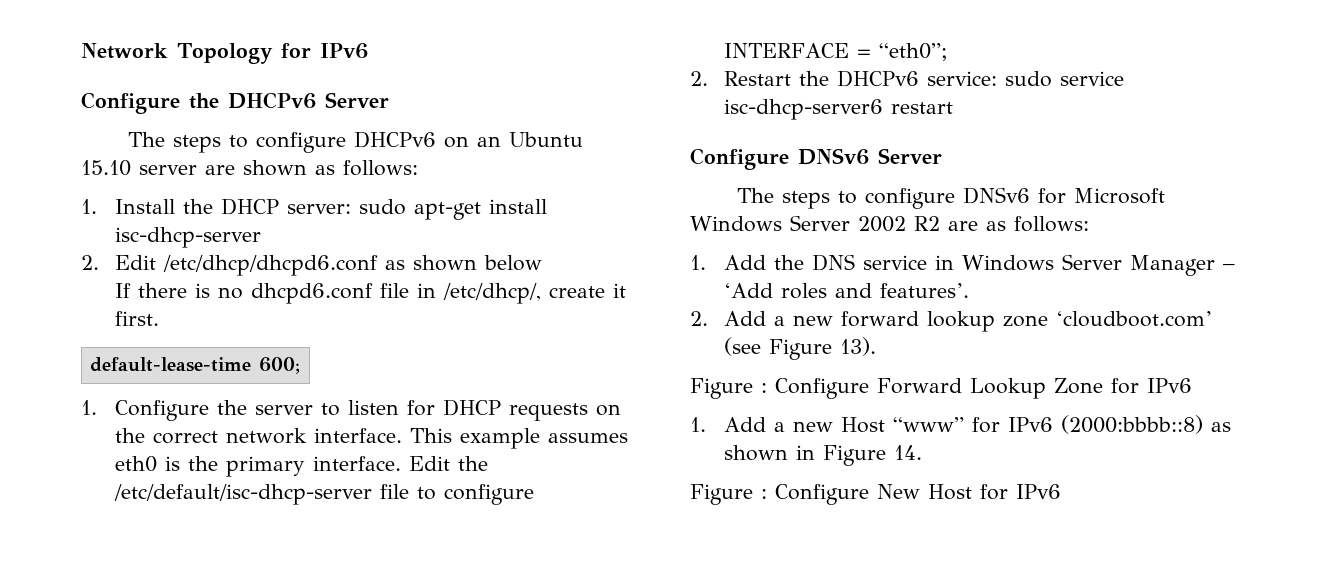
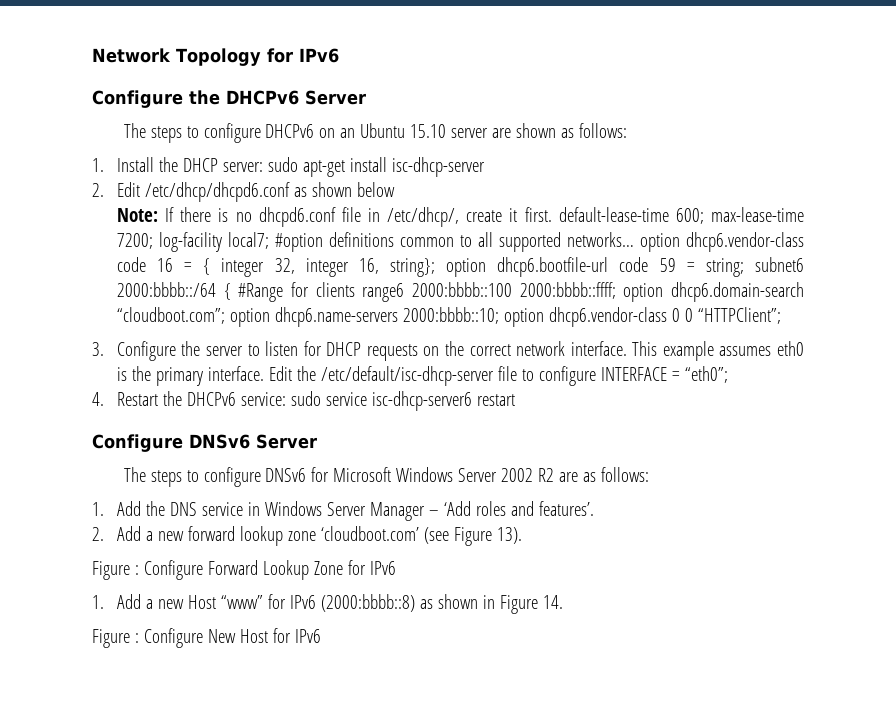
(542, 263) none -> [116,208,158,222] Note:
(159, 318) // -> (552, 214) none
[81,400,97,415] // 1. -> [710,207,804,222] [116,232,804,252] [116,257,804,277] [116,282,804,302] [116,307,781,327] [92,342,104,356] max-lease-time 7200; log-facility local7; #option definitions common to all supported networks… option dhcp6.vendor-class code 16 = { integer 32, integer 16, string}; option dhcp6.bootfile-url code 59 = string; subnet6 2000:bbbb::/64 { #Range for clients range6 2000:bbbb::100 2000:bbbb::ffff; option dhcp6.domain-search “cloudboot.com”; option dhcp6.name-servers 2000:bbbb::10; option dhcp6.vendor-class 0 0 “HTTPClient”; // 3.
[690,71,708,86] 2. -> [92,392,104,406] 4.

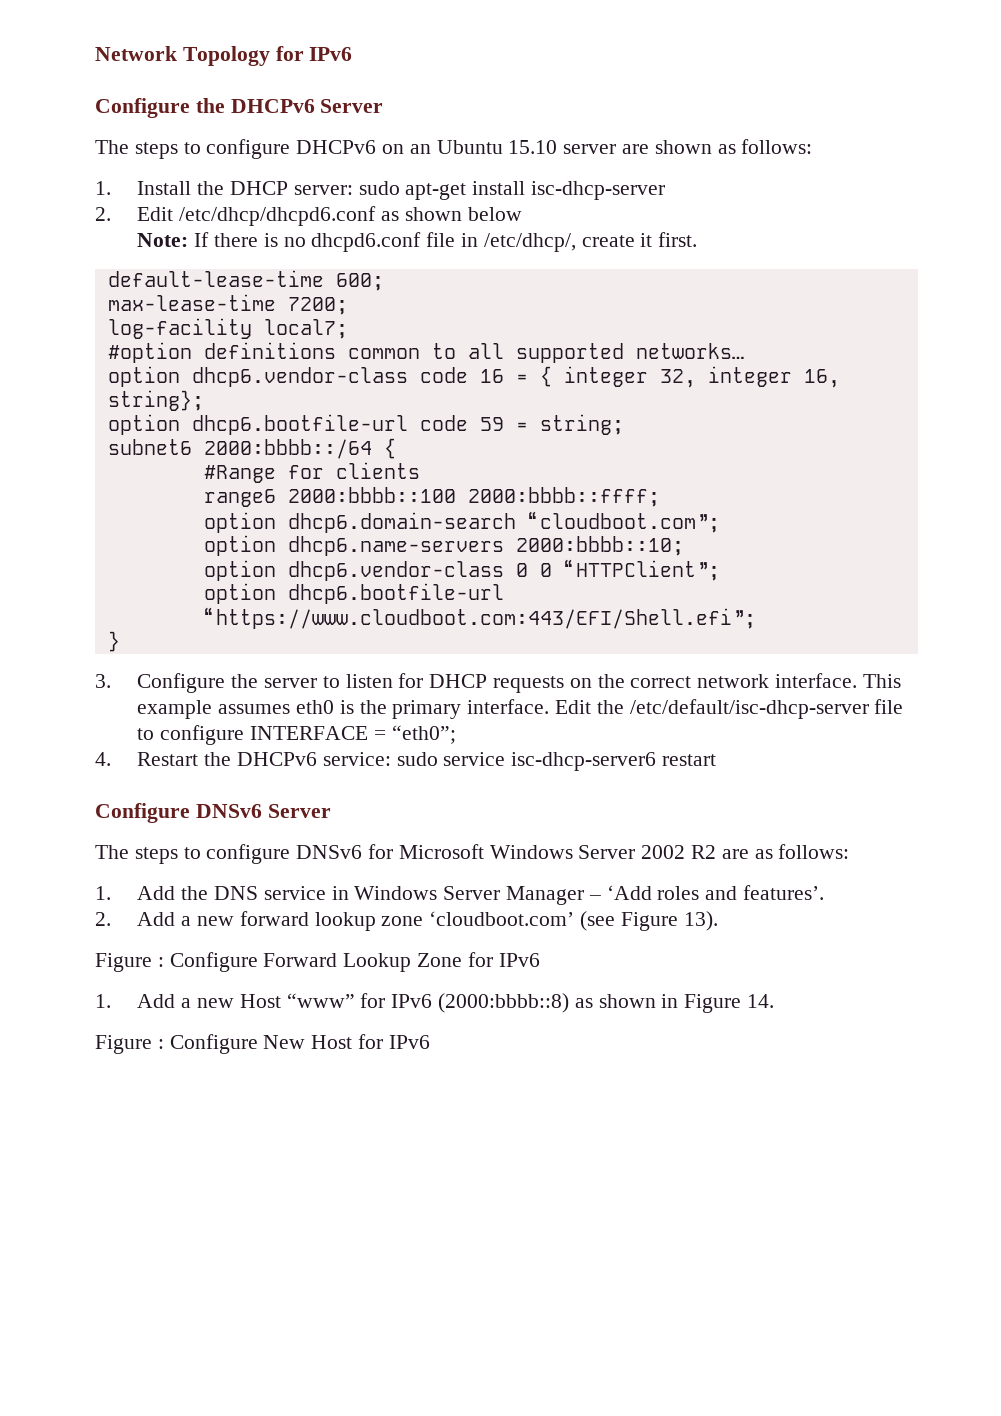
(552, 214) none -> (698, 239) //
(704, 216) none -> (384, 282) //
(153, 241) none -> (348, 306) //
(269, 240) none -> (348, 329) //
(634, 239) none -> (744, 351) //
(436, 267) none -> (204, 400) //
(744, 267) none -> (624, 424) //
(231, 291) none -> (396, 448) //
(355, 289) none -> (420, 470) //
(616, 290) none -> (660, 497) //
(225, 315) none -> (720, 522) //
(499, 315) none -> (684, 546) //
(781, 315) none -> [203,583,504,604] [203,607,756,629] [107,631,120,652] // option dhcp6.bootfile-url “https://www.cloudboot.com:443/EFI/Shell.efi”; // }

